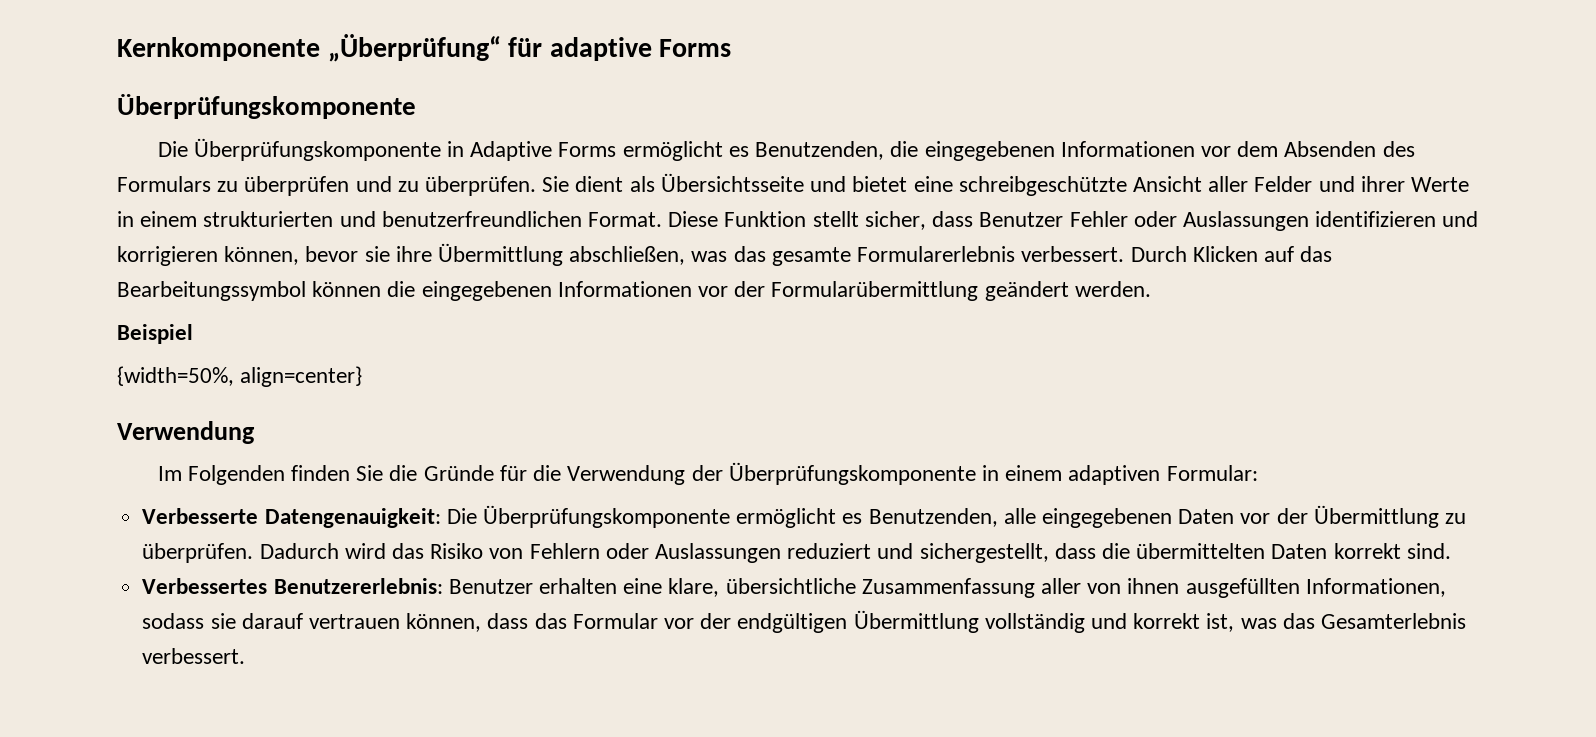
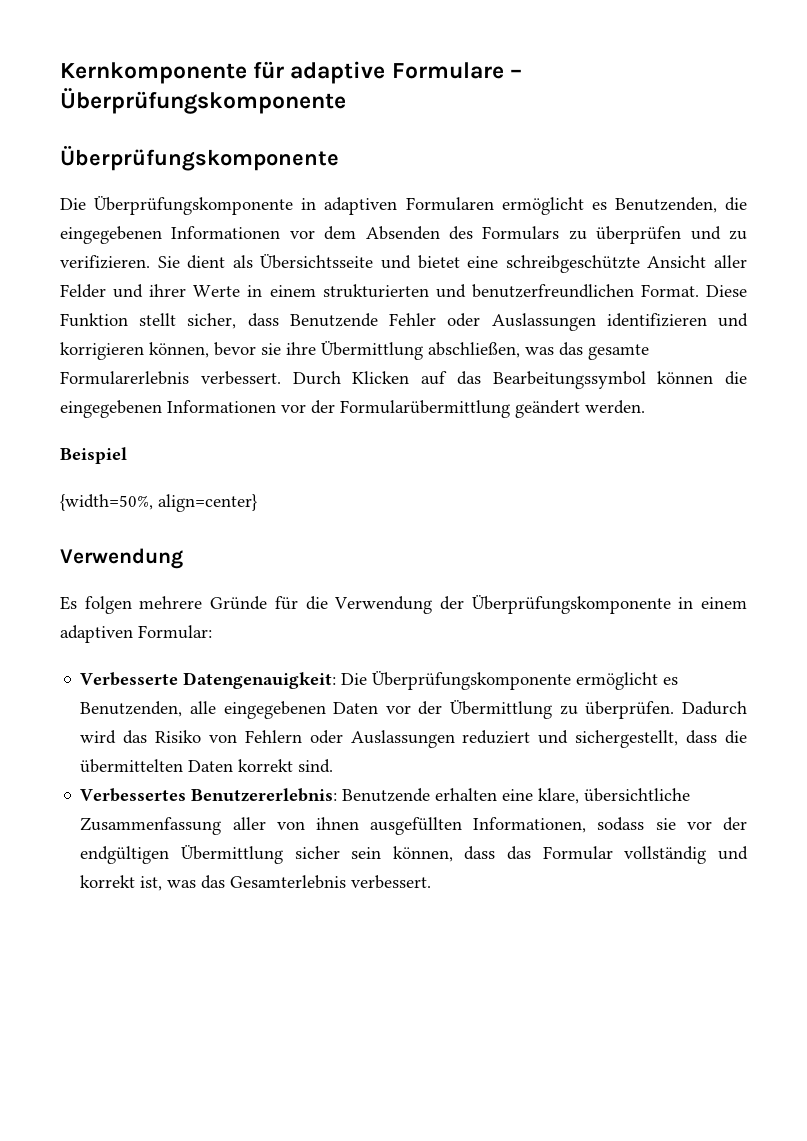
[327,34,501,62] „Überprüfung“ -> (247, 73) none
[659,39,732,57] Forms -> [391,62,522,79] [60,88,346,114] Formulare – Überprüfungskomponente
[470,141,617,161] Adaptive Forms -> [324,197,494,215] adaptiven Formularen
[425,176,537,196] überprüfen. -> [60,255,150,269] verifizieren.
[979,212,1064,227] Benutzer -> [289,313,378,327] Benutzende
[157,465,418,485] Im Folgenden finden Sie die -> [60,596,203,614] Es folgen mehrere
[448,579,533,594] Benutzer -> [342,788,431,802] Benutzende
[241,610,979,633] darauf vertrauen können, dass das Formular vor der endgültigen Übermittlung -> [686,817,747,831] [80,845,613,864] vor der endgültigen Übermittlung sicher sein können, dass das Formular

